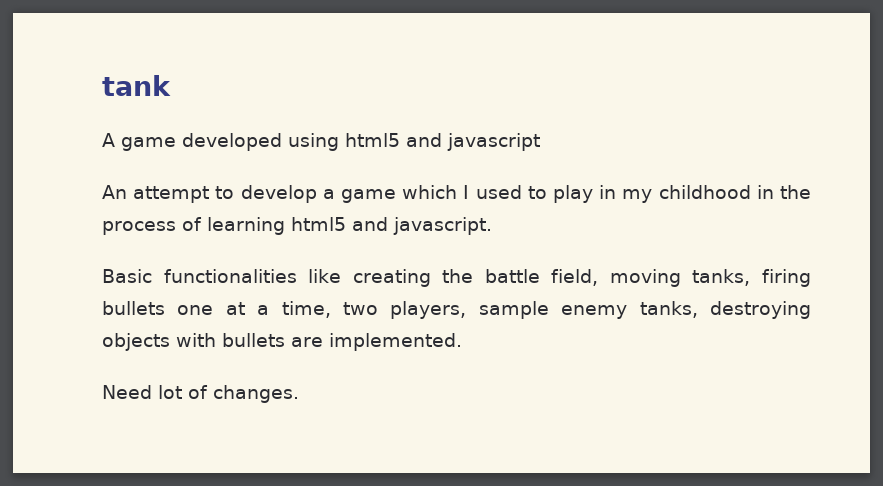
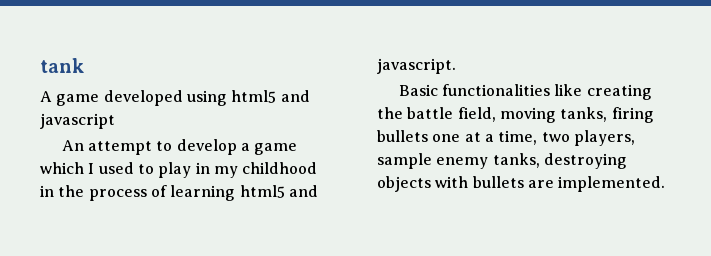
[102,385,299,403] // Need lot of changes. -> (666, 184) none

